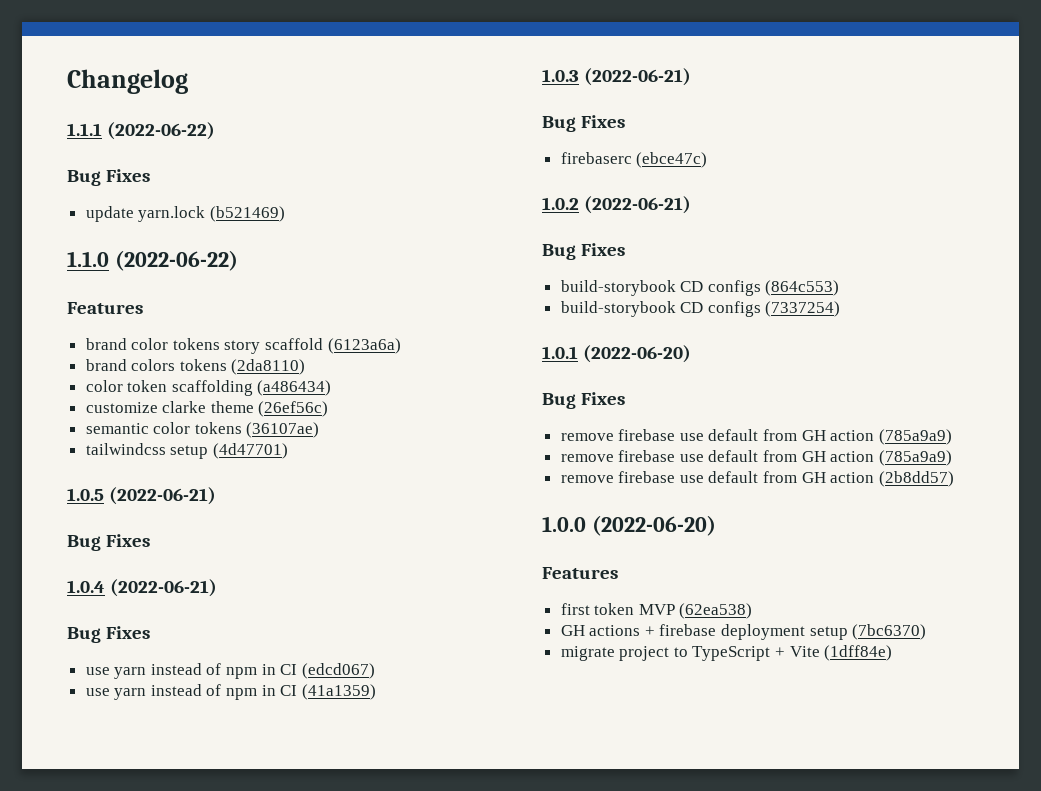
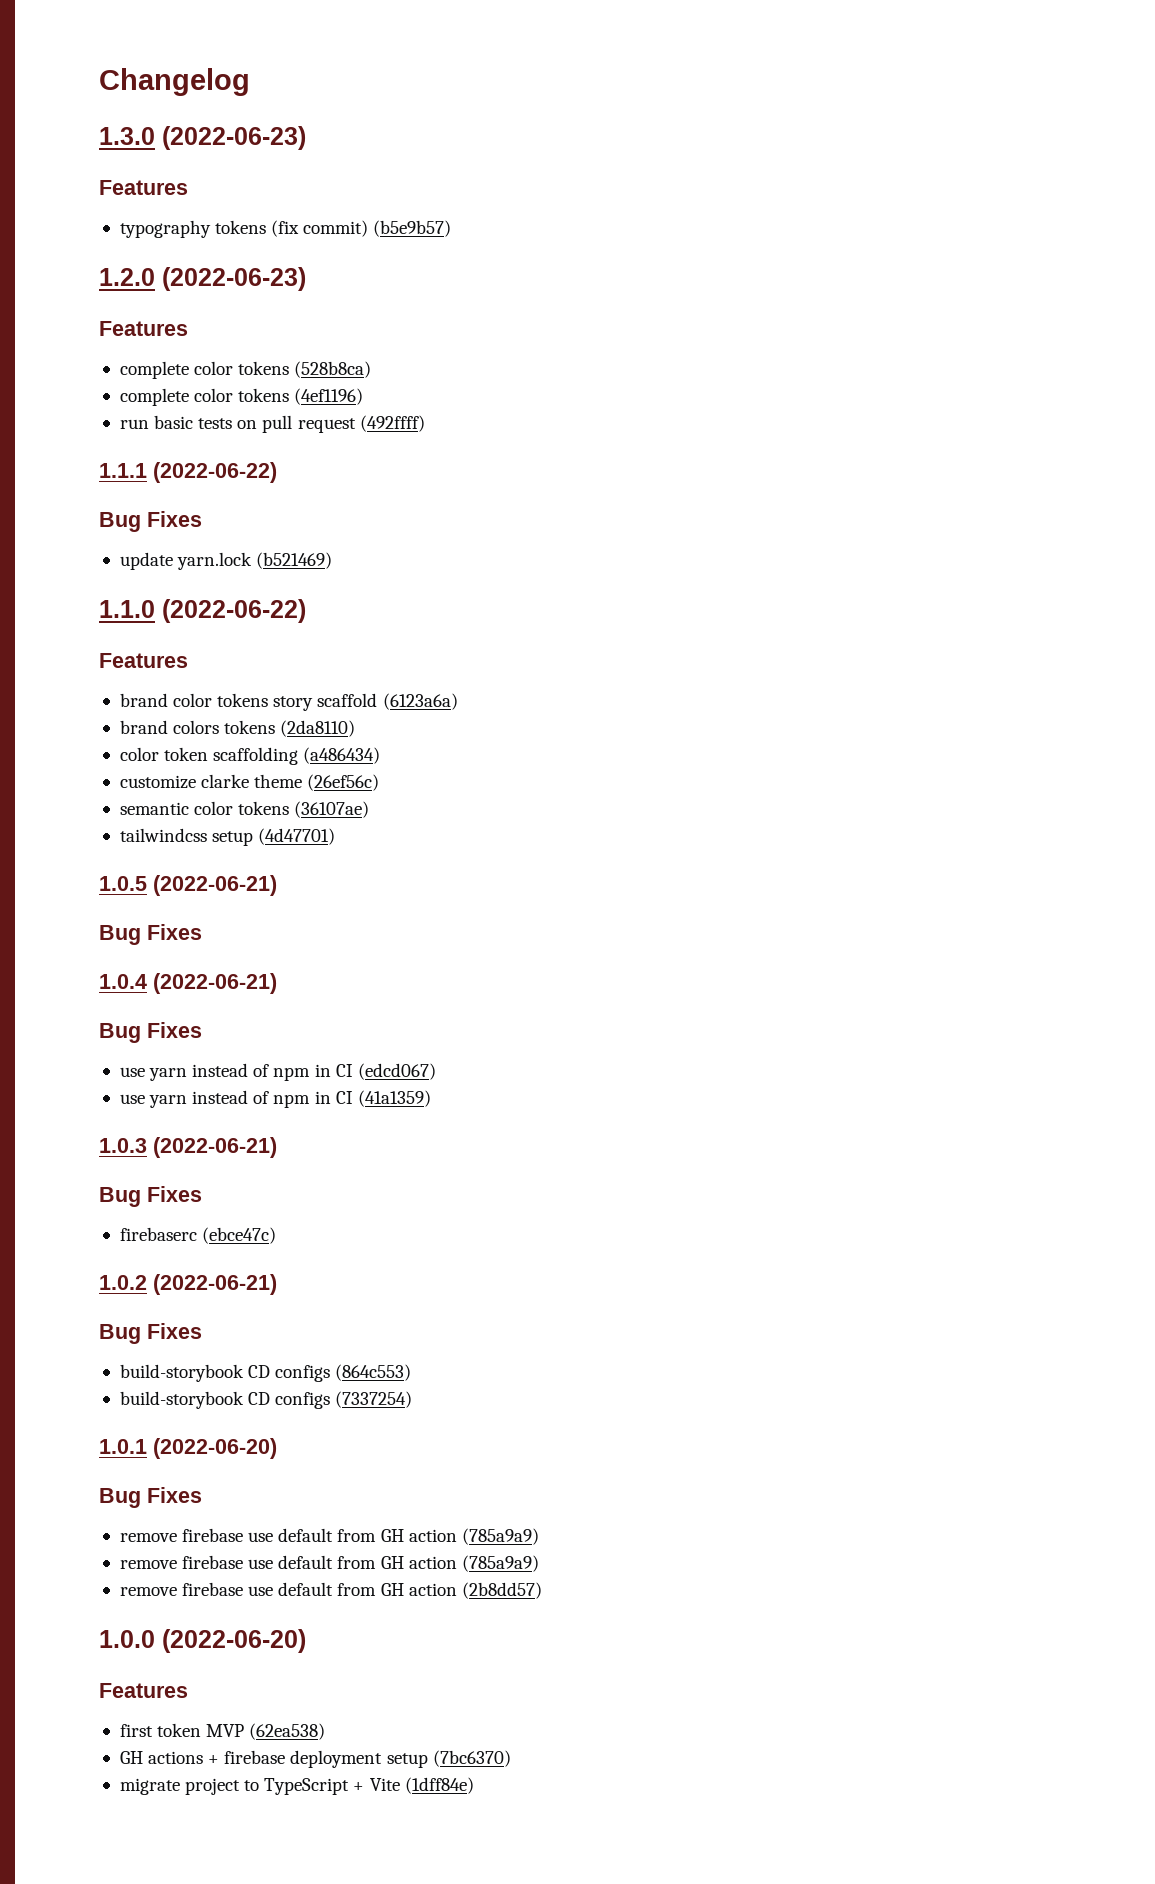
(188, 81) none -> [99,126,306,150] [99,180,188,195] [119,220,452,238] [99,267,306,291] [99,321,188,336] [119,361,372,379] [119,388,364,406] [119,415,425,433] // 1.3.0 (2022-06-23) // Features // typography tokens (fix commit) (b5e9b57) // 1.2.0 (2022-06-23) // Features // complete color tokens (528b8ca) // complete color tokens (4ef1196) // run basic tests on pull request (492ffff)

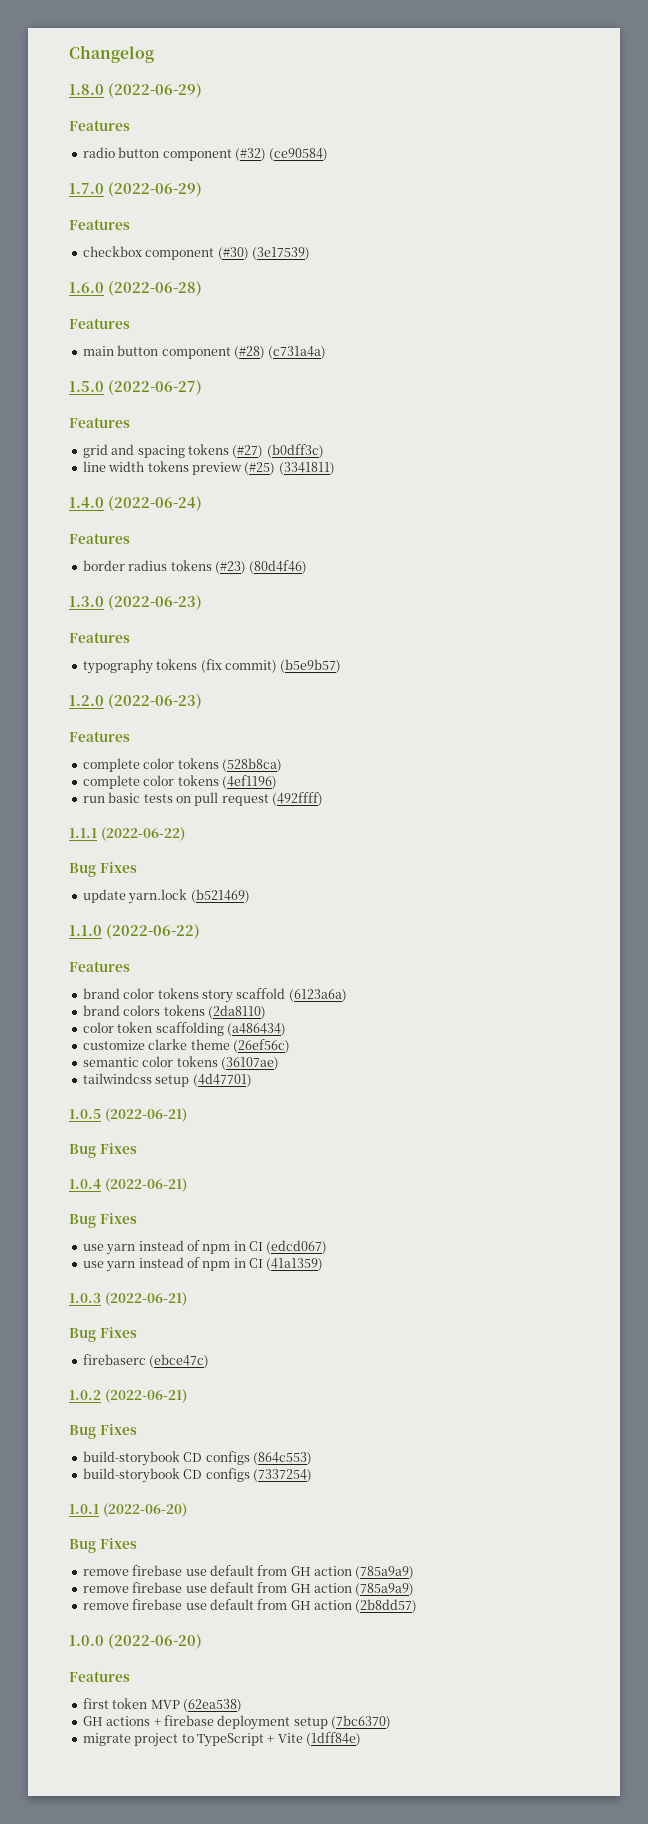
(250, 82) none -> [69,83,202,98] [69,120,130,131] [82,147,329,161] [69,182,202,197] [69,219,130,230] [82,246,310,260] [69,281,202,296] [69,318,130,329] [82,345,327,359] [69,380,202,395] [69,417,130,428] [82,444,324,458] [82,461,335,475] [69,496,202,511] [69,533,130,544] [82,560,308,574] // 1.8.0 (2022-06-29) // Features // radio button component (#32) (ce90584) // 1.7.0 (2022-06-29) // Features // checkbox component (#30) (3e17539) // 1.6.0 (2022-06-28) // Features // main button component (#28) (c731a4a) // 1.5.0 (2022-06-27) // Features // grid and spacing tokens (#27) (b0dff3c) // line width tokens preview (#25) (3341811) // 1.4.0 (2022-06-24) // Features // border radius tokens (#23) (80d4f46)

